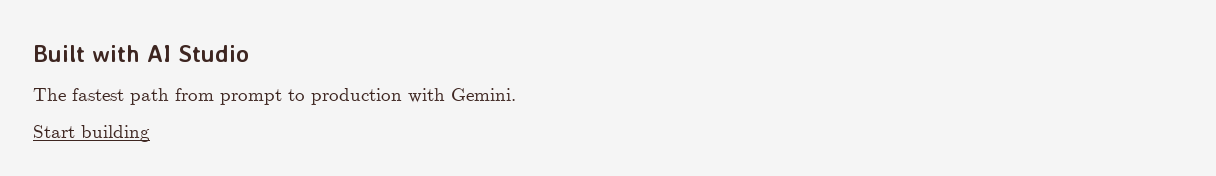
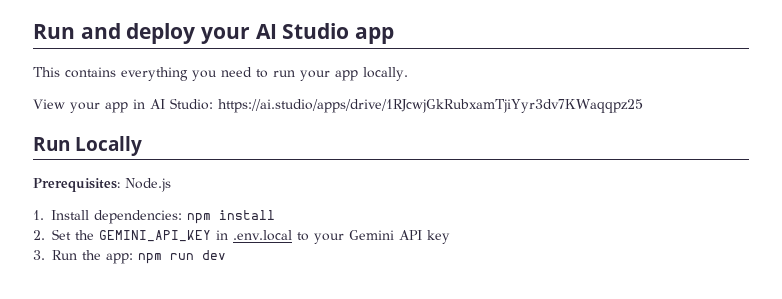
[33,45,249,62] [33,88,516,105] [33,125,150,142] Built with AI Studio // The fastest path from prompt to production with Gemini. // Start building -> [33,23,395,44] [33,67,408,81] [33,98,643,113] [33,136,142,156] [33,178,171,192] [33,210,275,224] [33,229,450,244] [33,250,226,264] Run and deploy your AI Studio app // This contains everything you need to run your app locally. // View your app in AI Studio: https://ai.studio/apps/drive/1RJcwjGkRubxamTjiYyr3dv7KWaqqpz25 // Run Locally // Prerequisites: Node.js // 1. Install dependencies: npm install // 2. Set the GEMINI_API_KEY in .env.local to your Gemini API key // 3. Run the app: npm run dev

